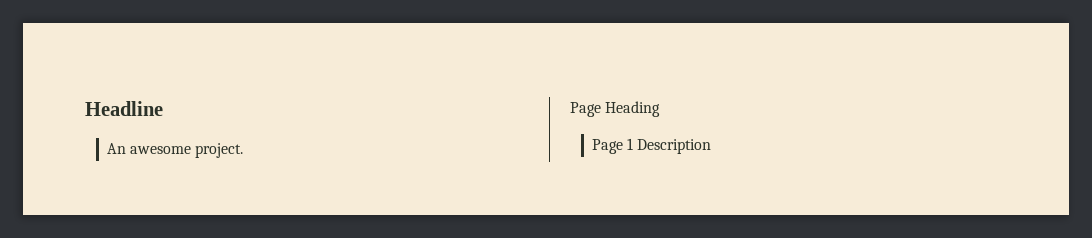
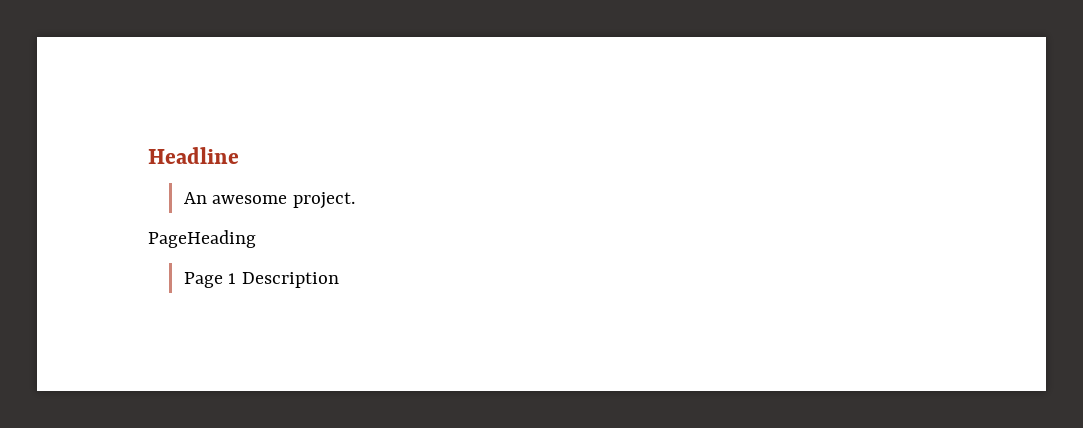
[570,101,661,117] Page Heading -> [148,230,256,248] PageHeading

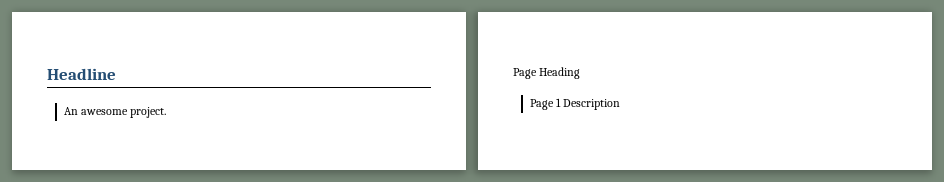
[148,230,256,248] PageHeading -> [513,67,581,79] Page Heading

